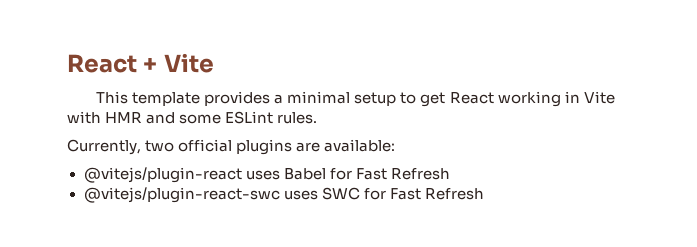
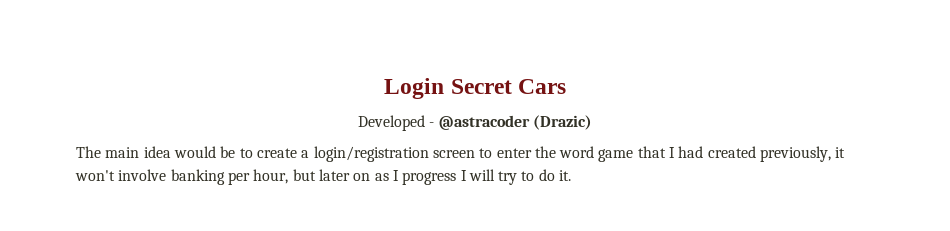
[67,53,214,73] [96,91,615,107] [67,111,318,124] [67,139,396,155] [83,167,450,183] [83,187,484,203] React + Vite // This template provides a minimal setup to get React working in Vite with HMR and some ESLint rules. // Currently, two official plugins are available: // @vitejs/plugin-react uses Babel for Fast Refresh // @vitejs/plugin-react-swc uses SWC for Fast Refresh -> [384,78,566,99] [358,115,592,131] [76,146,846,162] [75,169,572,185] Login Secret Cars // Developed - @astracoder (Drazic) // The main idea would be to create a login/registration screen to enter the word game that I had created previously, it won't involve banking per hour, but later on as I progress I will try to do it.

